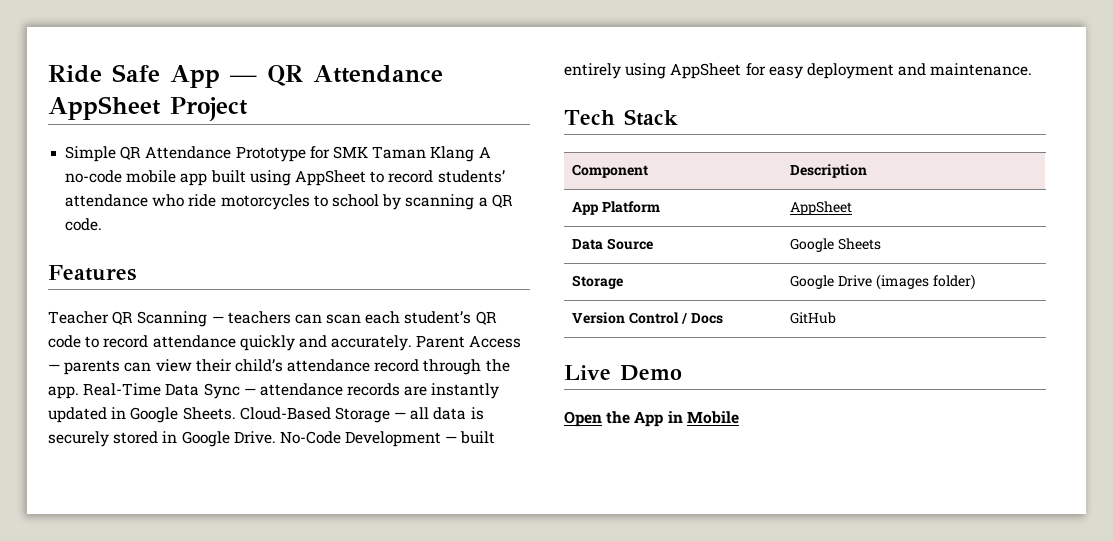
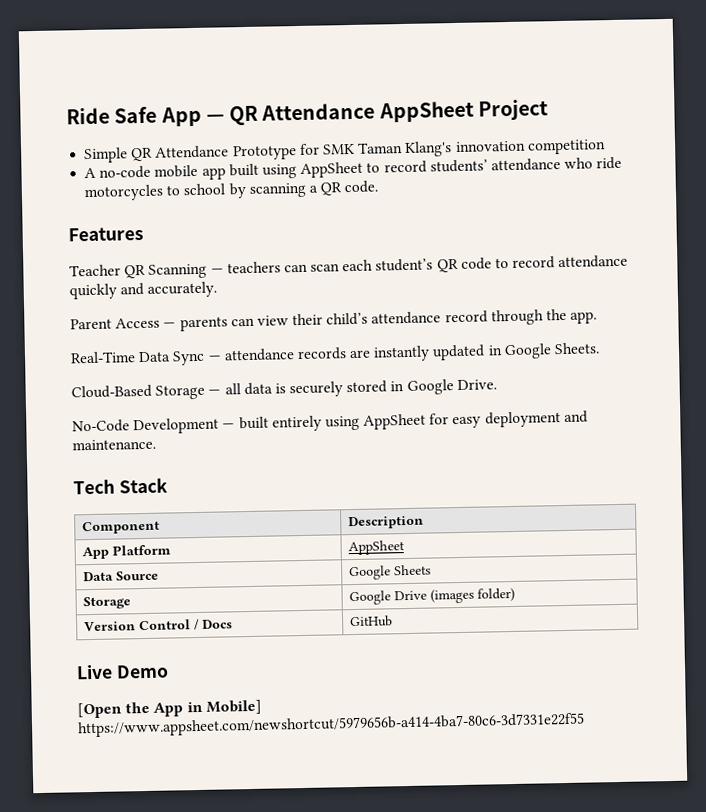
[430,146,475,162] Klang -> [404,139,606,157] Klang's innovation competition //
(413, 343) none -> (218, 289) //
(79, 392) none -> (598, 317) //
(236, 413) none -> (601, 348) //
(276, 437) none -> (497, 385) //
[564,411,602,427] Open -> [77,702,122,719] [Open
[686,411,739,424] Mobile -> [205,699,262,715] [77,712,585,738] Mobile] https://www.appsheet.com/newshortcut/5979656b-a414-4ba7-80c6-3d7331e22f55

